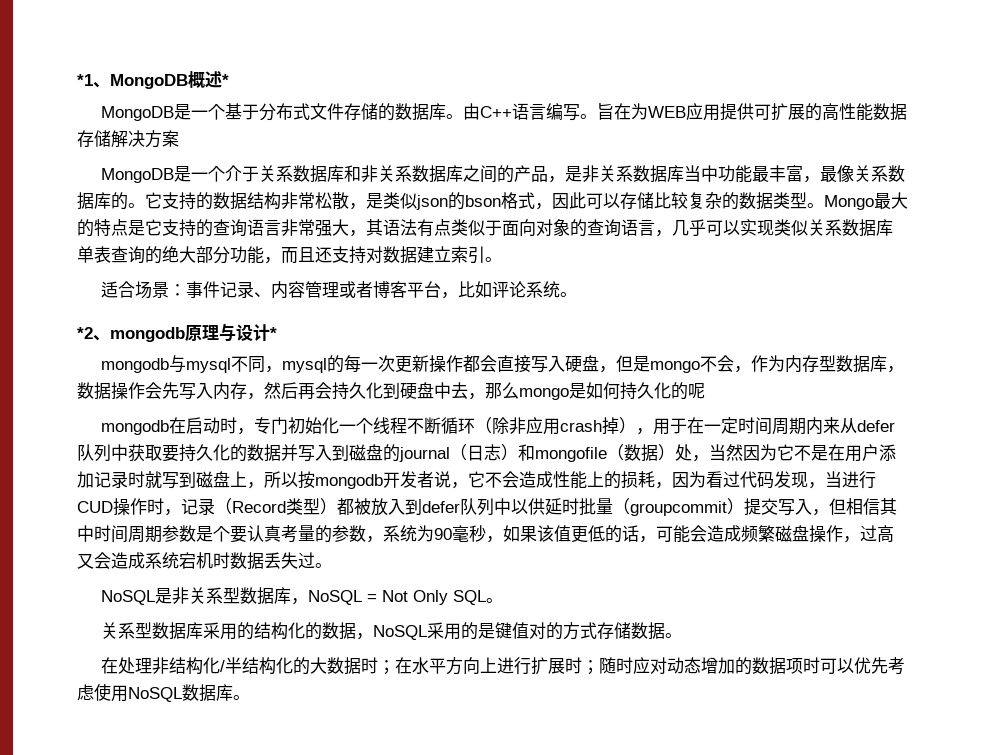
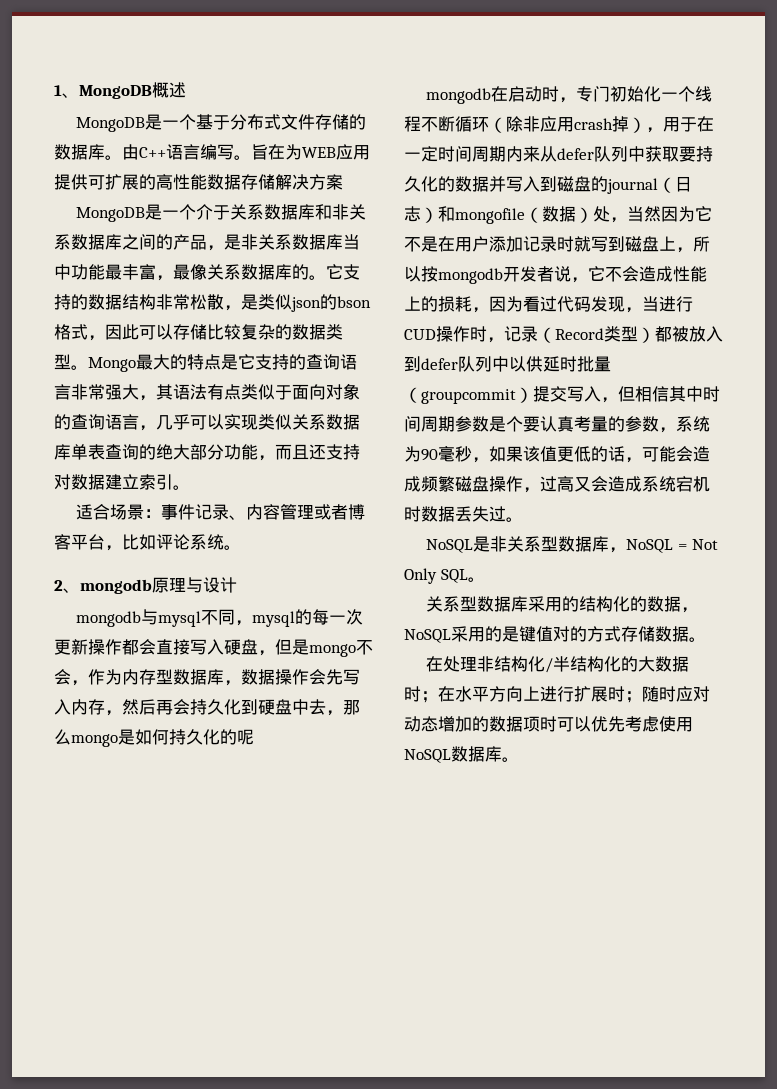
[77,74,93,86] *1 -> [54,85,62,96] 1
[222,74,229,86] * -> (186, 90) none
[77,327,93,339] *2 -> [54,580,63,591] 2
[270,327,277,339] * -> (237, 585) none

